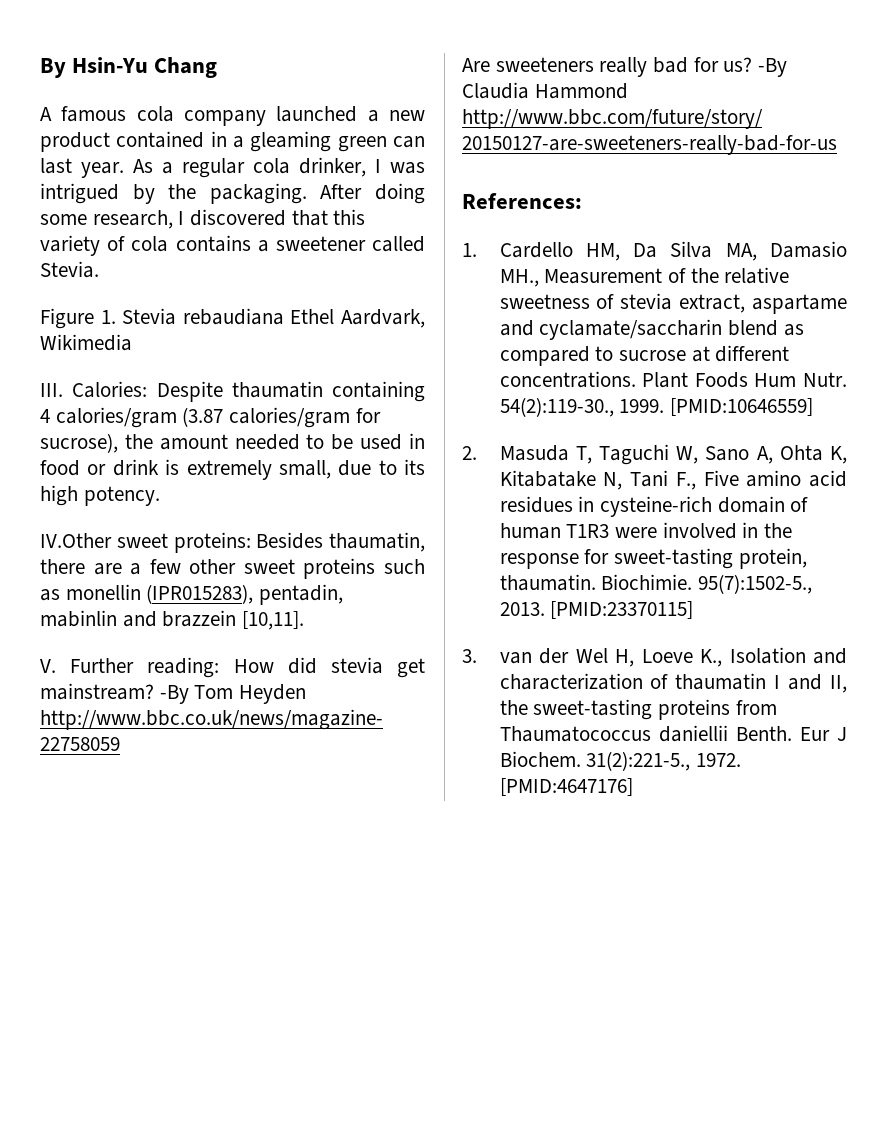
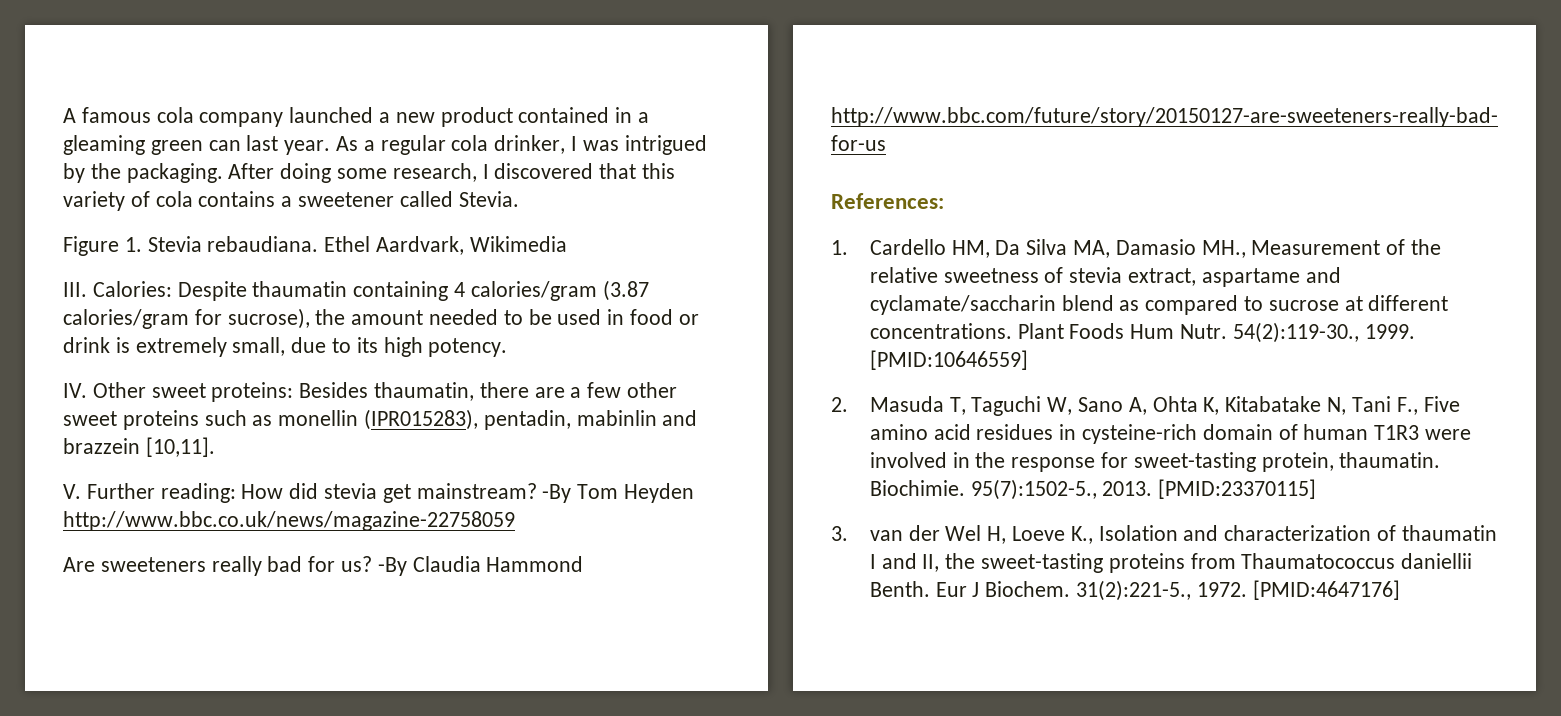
[40,57,218,78] By Hsin-Yu Chang // -> (63, 115) none
[182,308,284,325] rebaudiana -> [207,236,319,252] rebaudiana.
[40,533,112,548] IV.Other -> [63,382,146,398] IV. Other

